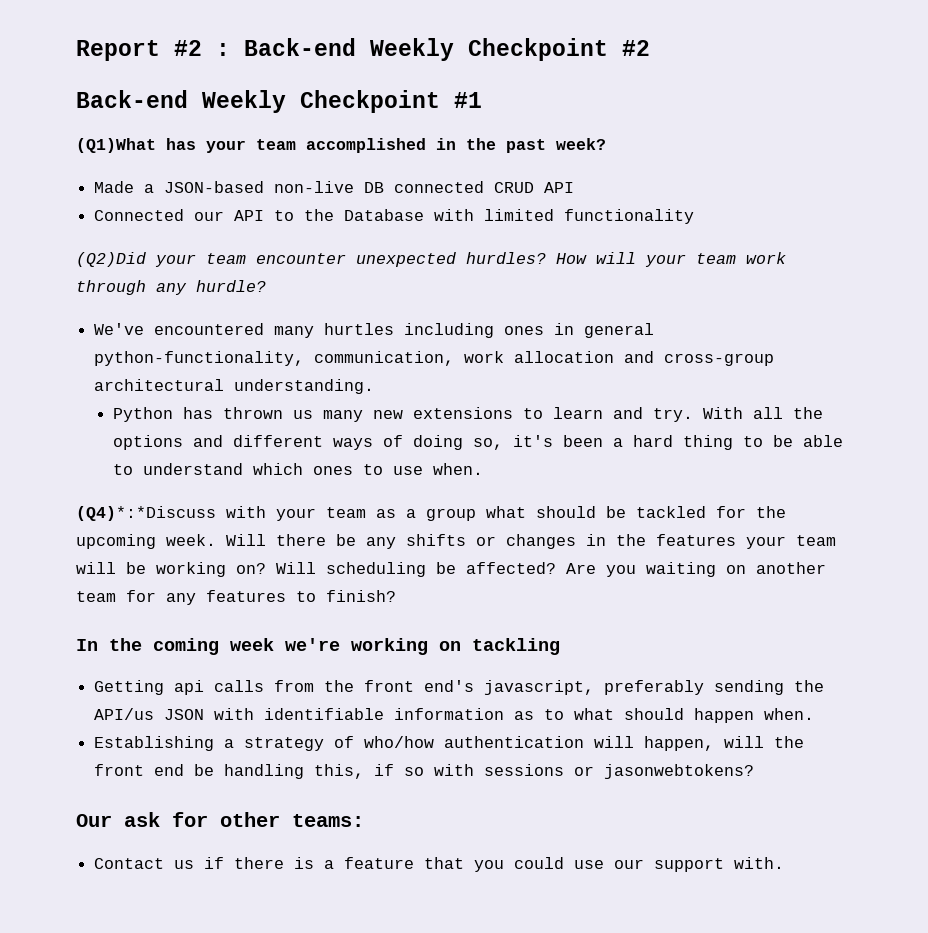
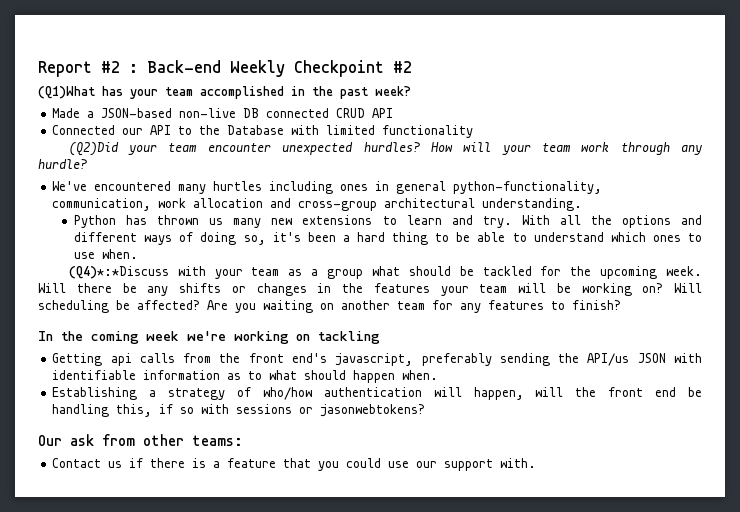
[76,90,482,113] // Back-end Weekly Checkpoint #1 -> (412, 67) none
[172,812,208,827] for -> [102,434,135,446] from

